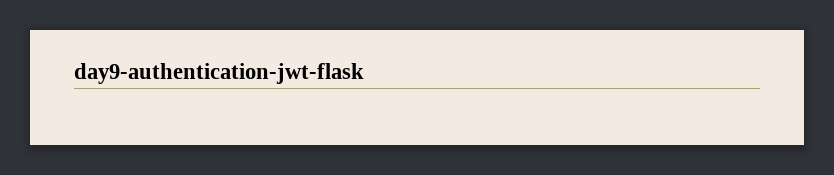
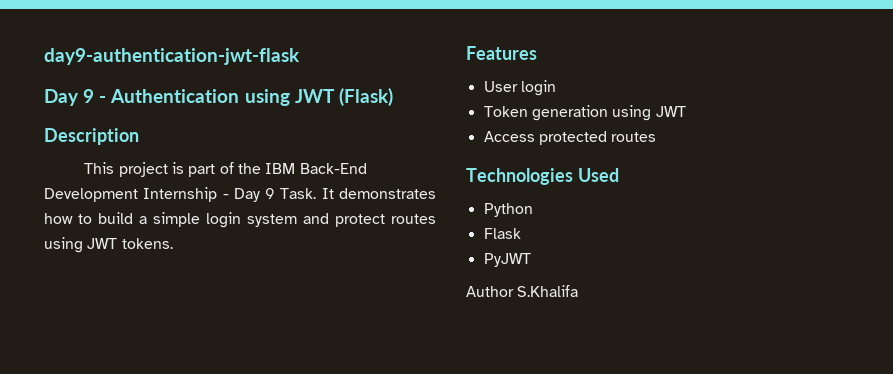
(364, 73) none -> [44,88,393,106] [44,128,139,145] [84,162,367,177] [44,187,436,202] [44,212,436,228] [44,237,173,253] [466,46,537,60] [483,80,556,96] [483,105,686,121] [483,131,657,145] [466,168,619,185] [483,203,533,217] [483,228,521,239] [483,253,531,267] [466,285,579,297] // Day 9 - Authentication using JWT (Flask) // Description // This project is part of the IBM Back-End Development Internship - Day 9 Task. It demonstrates how to build a simple login system and protect routes using JWT tokens. // Features // User login // Token generation using JWT // Access protected routes // Technologies Used // Python // Flask // PyJWT // Author S.Khalifa

